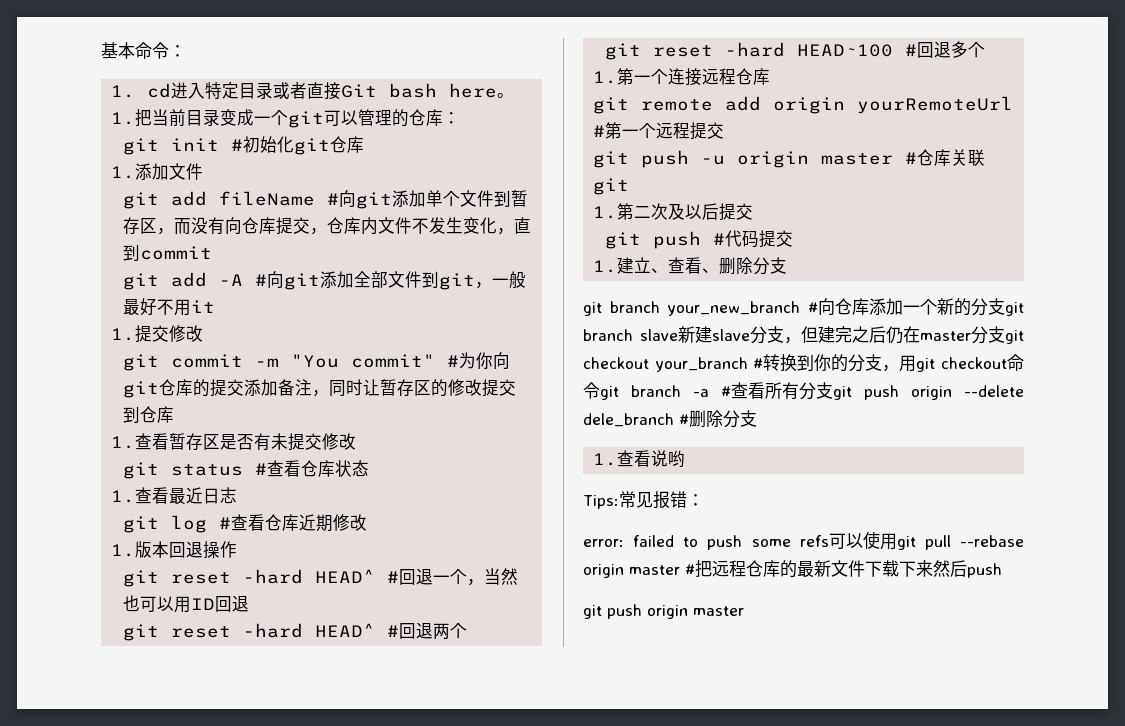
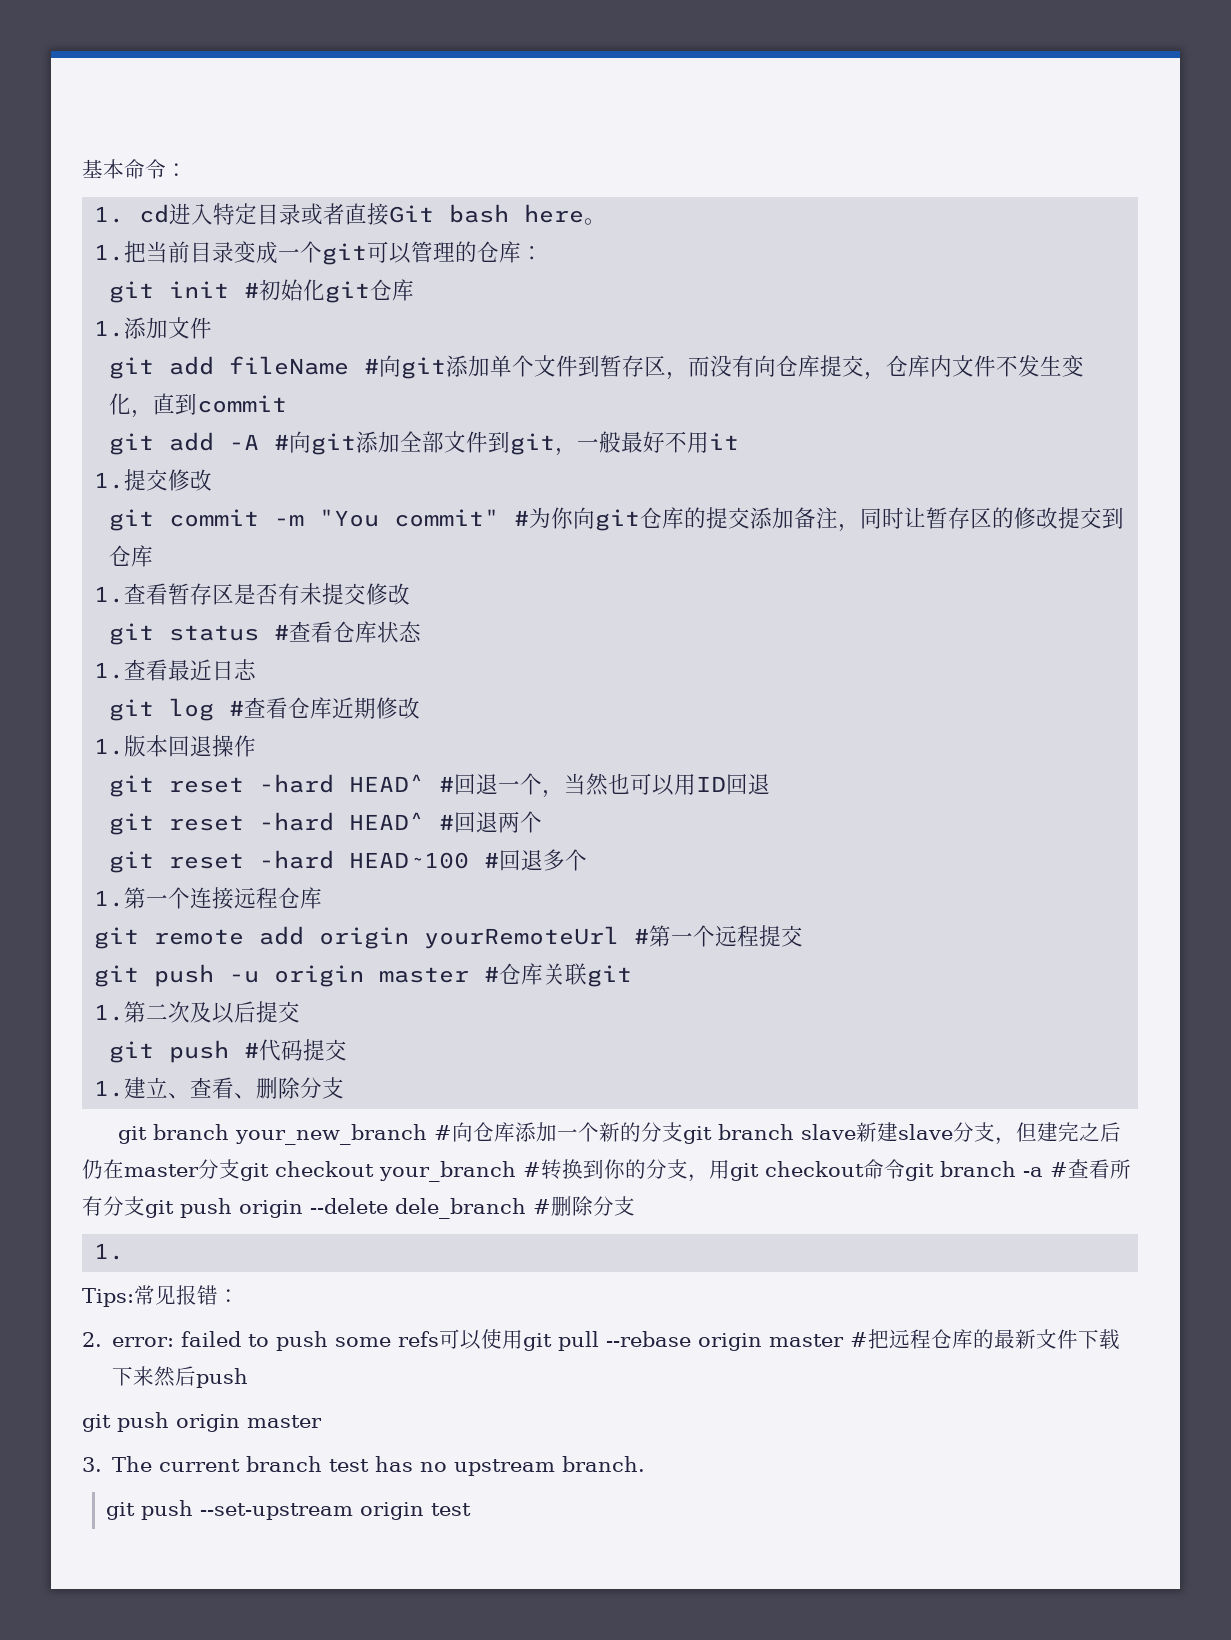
[617,450,686,468] 查看说哟 -> (125, 1251) none
(704, 500) none -> [82,1332,102,1347] 2.
(744, 611) none -> [82,1456,646,1476] [106,1500,472,1520] // 3. The current branch test has no upstream branch. // git push --set-upstream origin test

